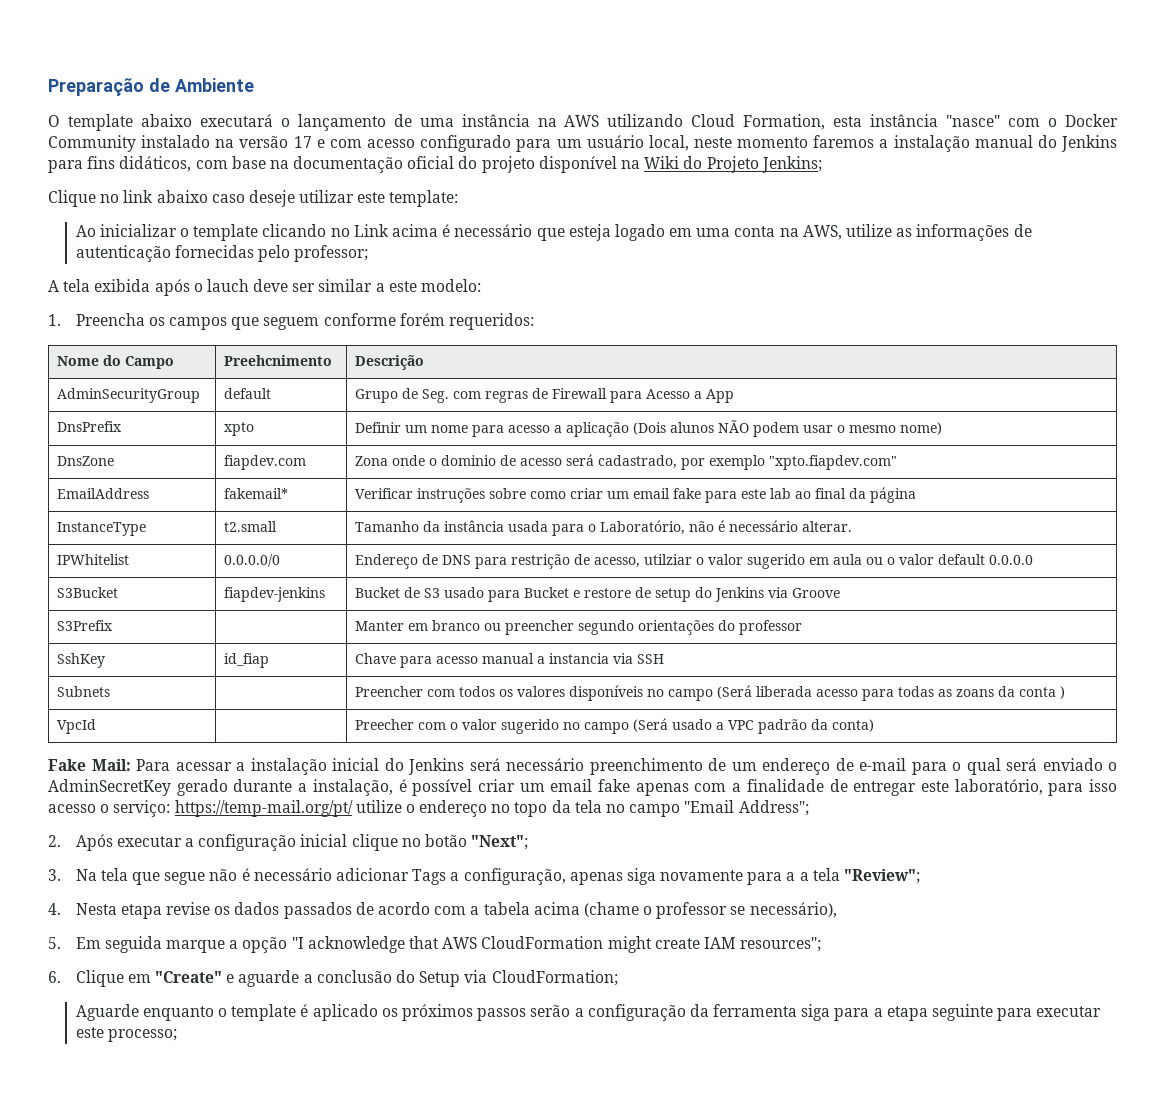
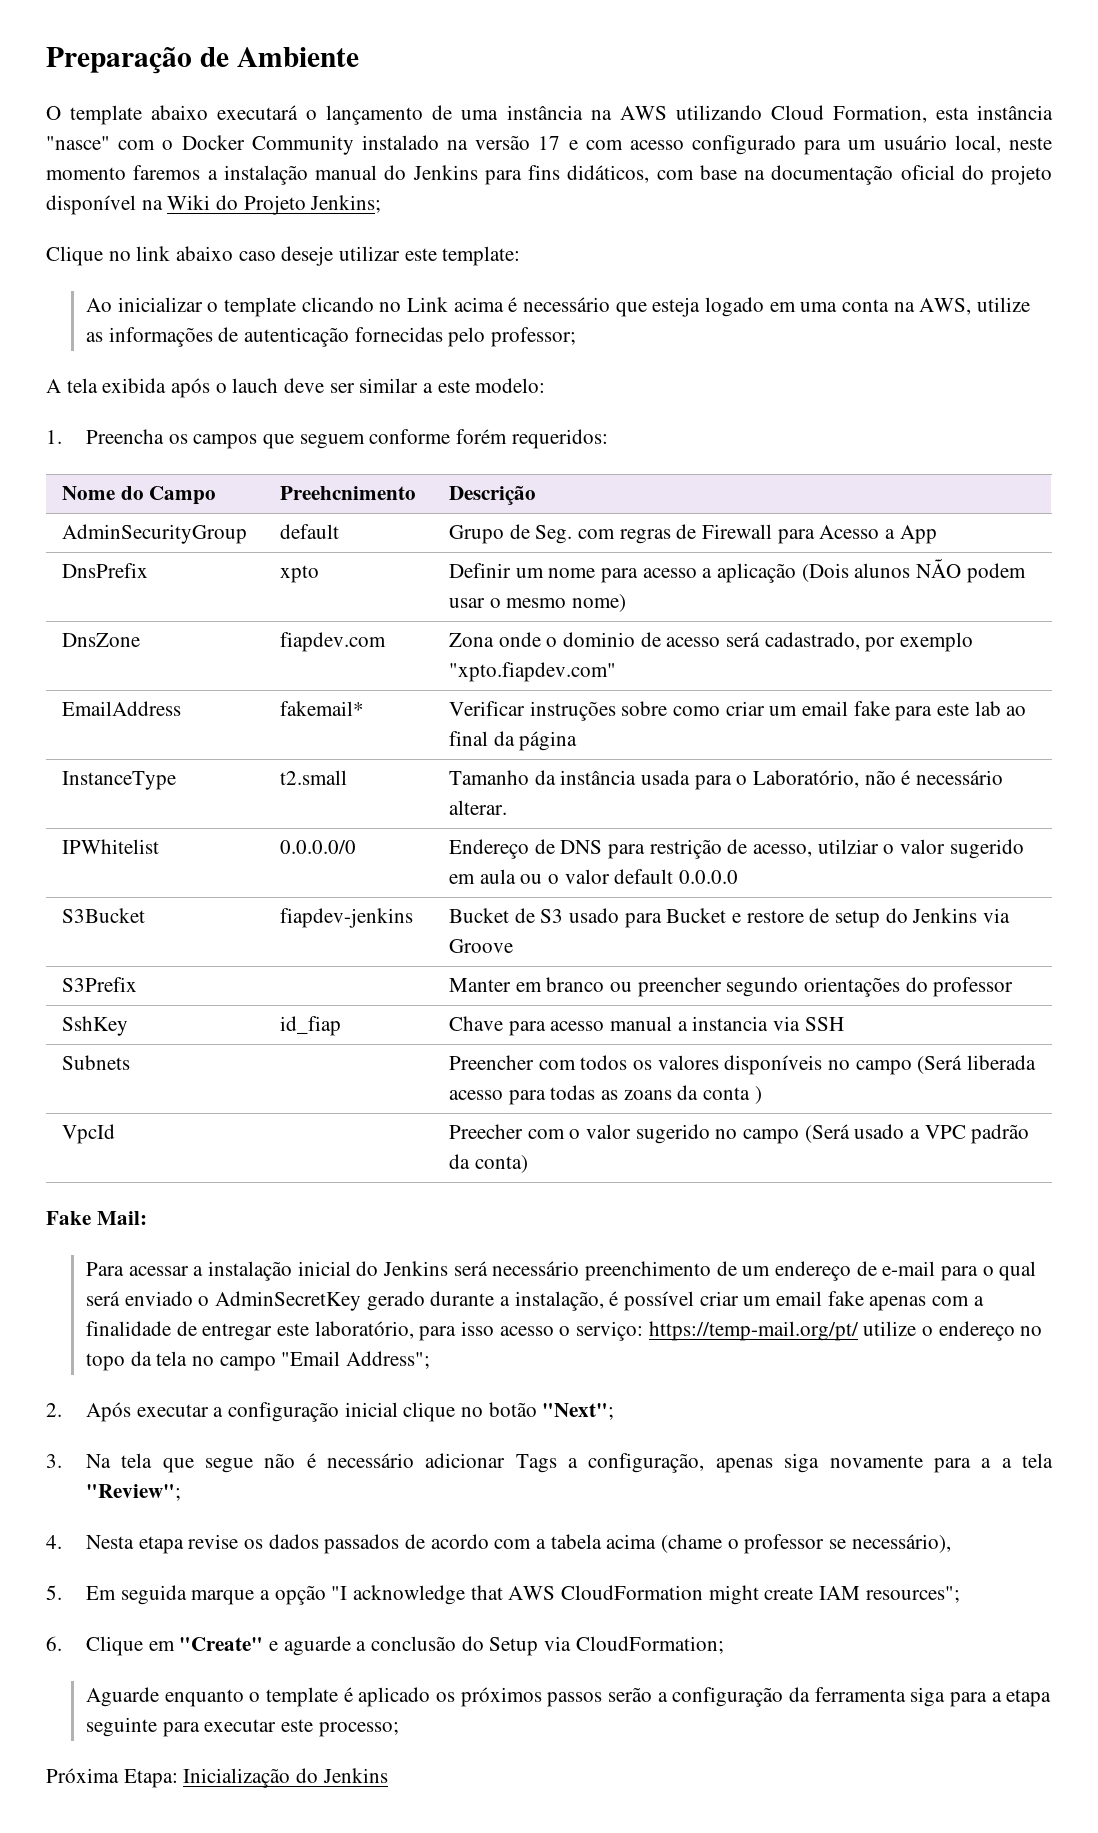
(131, 765) none -> (147, 1218) //
(177, 1035) none -> [46,1768,388,1788] // Próxima Etapa: Inicialização do Jenkins

